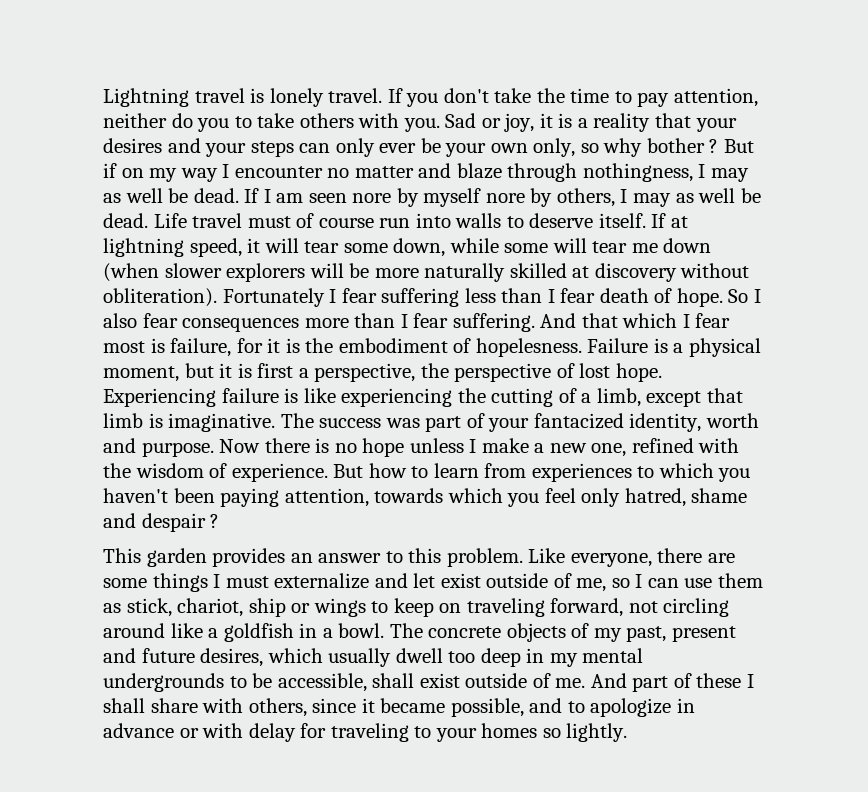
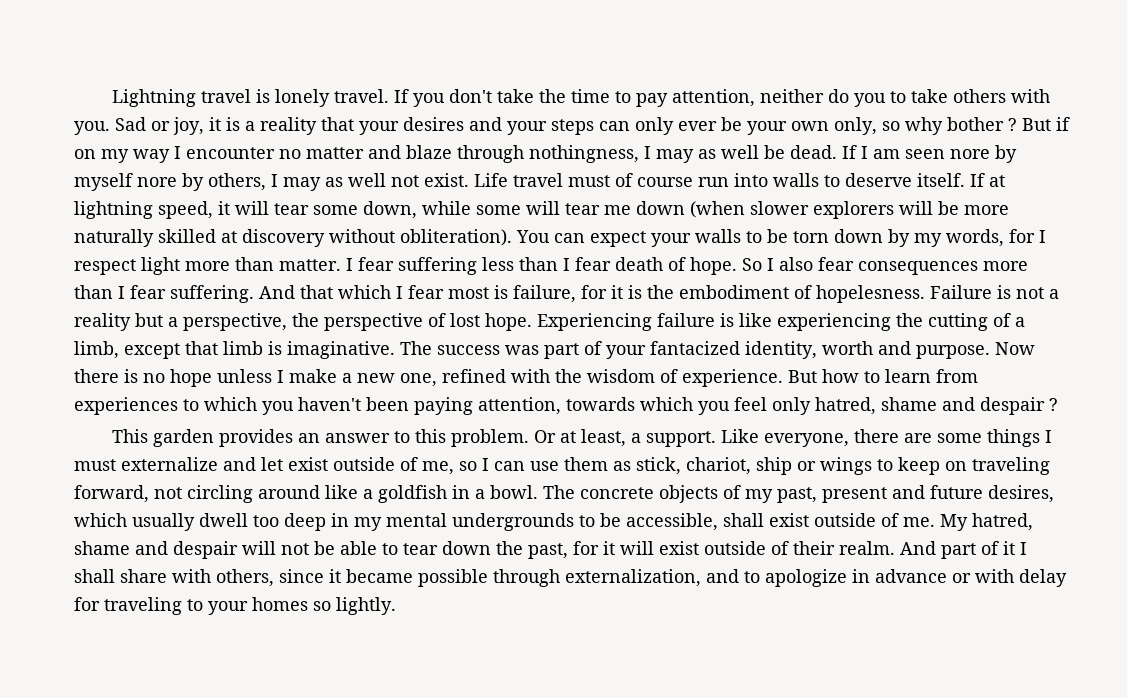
[740,188,761,203] [103,213,148,228] be dead. -> [391,173,469,187] not exist.
[222,288,325,307] Fortunately -> [516,229,1046,247] [74,257,341,275] You can expect your walls to be torn down by my words, for I respect light more than matter.
[673,338,761,357] [103,363,294,382] a physical moment, but it is first -> [1016,287,1059,299] [74,313,163,331] not a reality but
(523, 557) none -> [533,429,716,447] Or at least, a support.
(586, 683) none -> [940,513,1033,531] [74,541,895,559] My hatred, shame and despair will not be able to tear down the past, for it will exist outside of their realm.
[696,673,742,688] these -> [1003,541,1015,555] it
[450,698,524,717] possible, -> [418,569,701,587] possible through externalization,

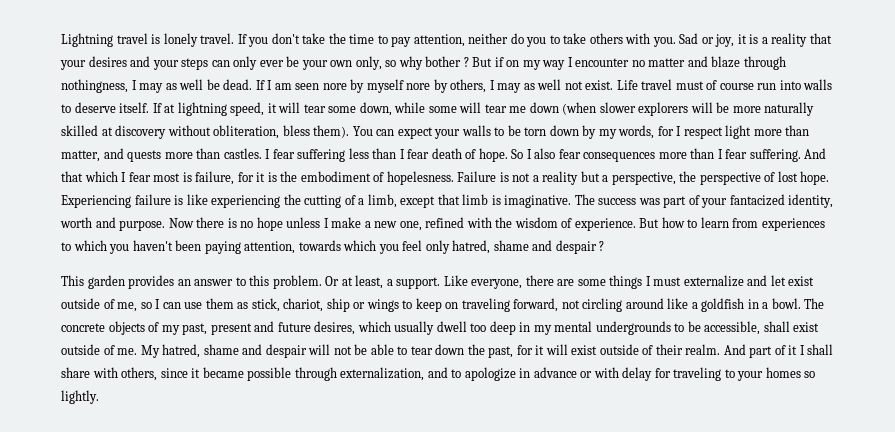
[400,229,512,246] obliteration). -> [213,125,350,139] obliteration, bless them).
[279,259,341,271] matter. -> [61,148,262,162] matter, and quests more than castles.

